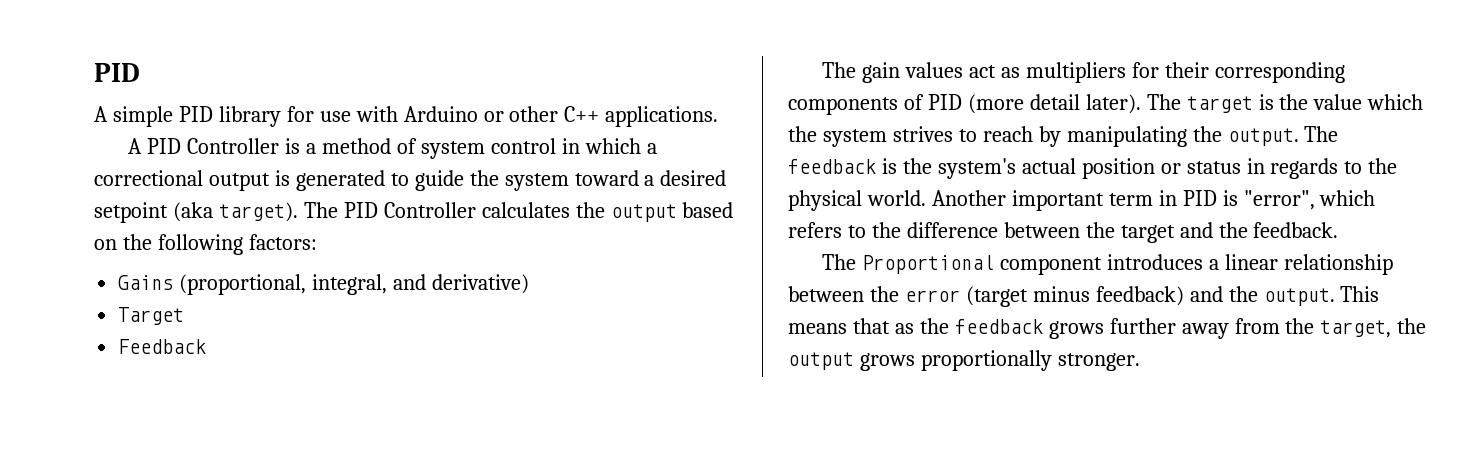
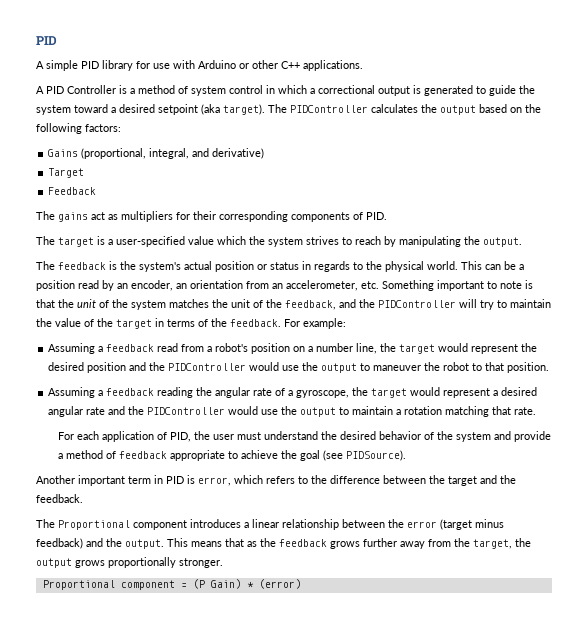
[343,202,476,218] PID Controller -> [290,105,368,113] PIDController
[862,62,964,83] gain values -> [58,212,88,222] gains
[927,94,1141,114] PID (more detail later). -> [366,212,387,220] PID. //
[1279,94,1309,110] the -> [108,236,185,247] a user-specified
(1299, 137) none -> (522, 242) //
(926, 198) none -> [461,261,524,270] [36,280,533,291] [36,299,551,310] [36,318,346,329] [48,343,538,354] [48,362,550,373] [48,387,538,398] [48,406,537,417] [57,431,551,442] [57,450,406,461] This can be a position read by an encoder, an orientation from an accelerometer, etc. Something important to note is that the unit of the system matches the unit of the feedback, and the PIDController will try to maintain the value of the target in terms of the feedback. For example: // Assuming a feedback read from a robot's position on a number line, the target would represent the desired position and the PIDController would use the output to maneuver the robot to that position. // Assuming a feedback reading the angular rate of a gyroscope, the target would represent a desired angular rate and the PIDController would use the output to maintain a rotation matching that rate. // For each application of PID, the user must understand the desired behavior of the system and provide a method of feedback appropriate to achieve the goal (see PIDSource). //
[1243,190,1315,210] "error", -> [198,477,231,486] error,
(1140, 362) none -> [42,579,301,590] // Proportional component = (P Gain) * (error)

